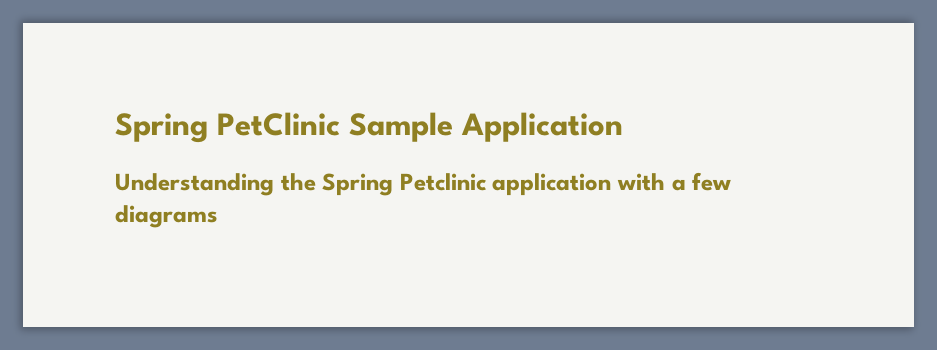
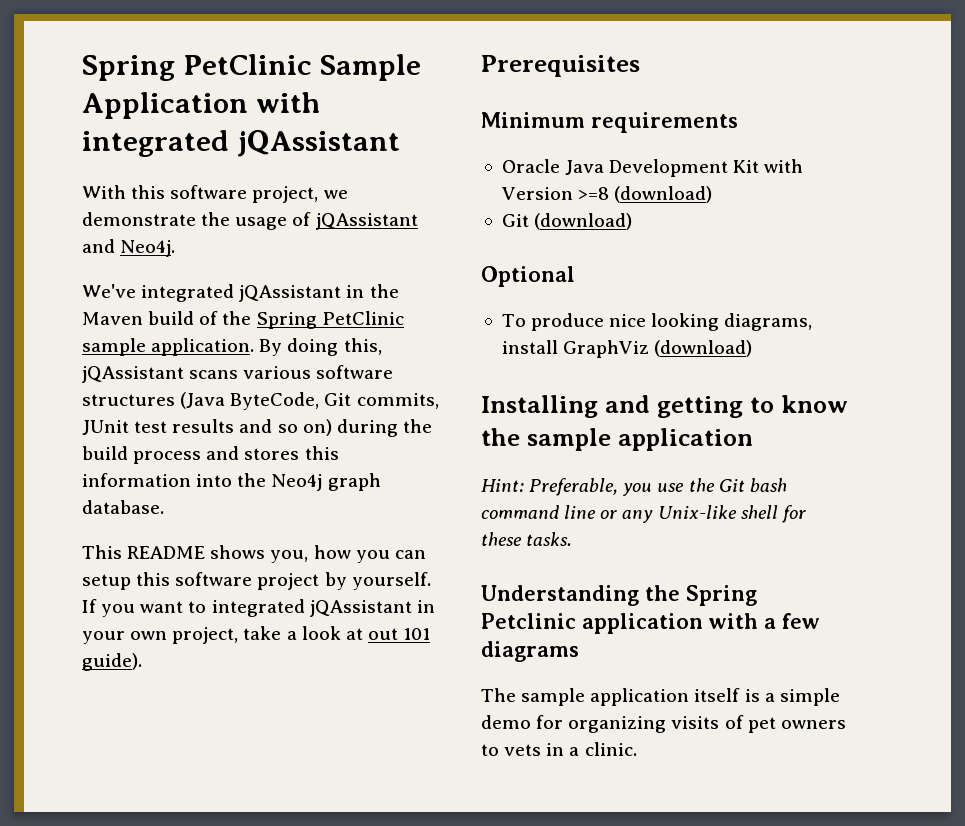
(623, 127) none -> [255,92,320,113] [82,130,400,157] [82,185,348,203] [82,212,418,230] [82,239,176,257] [82,284,399,302] [82,311,404,329] [82,338,382,356] [82,365,394,383] [82,392,439,410] [82,419,432,437] [82,446,339,464] [82,473,381,491] [82,500,164,514] [82,545,426,563] [82,572,431,590] [82,599,435,617] [82,626,431,644] [82,653,142,671] [481,55,640,77] [481,112,738,133] [501,159,804,177] [501,186,713,203] [501,213,633,230] [481,266,575,287] [501,313,813,331] [501,340,753,358] [481,395,848,418] [481,428,753,451] [481,478,787,496] [481,505,806,523] [481,532,573,546] with integrated jQAssistant // With this software project, we demonstrate the usage of jQAssistant and Neo4j. // We've integrated jQAssistant in the Maven build of the Spring PetClinic sample application. By doing this, jQAssistant scans various software structures (Java ByteCode, Git commits, JUnit test results and so on) during the build process and stores this information into the Neo4j graph database. // This README shows you, how you can setup this software project by yourself. If you want to integrated jQAssistant in your own project, take a look at out 101 guide). // Prerequisites // Minimum requirements // Oracle Java Development Kit with Version >=8 (download) // Git (download) // Optional // To produce nice looking diagrams, install GraphViz (download) // Installing and getting to know the sample application // Hint: Preferable, you use the Git bash command line or any Unix-like shell for these tasks.
(218, 216) none -> [481,688,840,706] [481,715,846,733] [481,742,637,756] // The sample application itself is a simple demo for organizing visits of pet owners to vets in a clinic.

